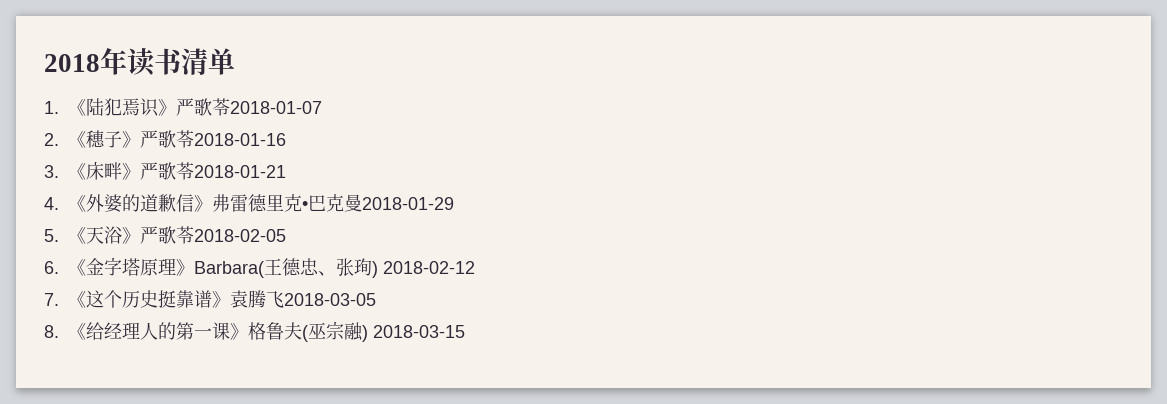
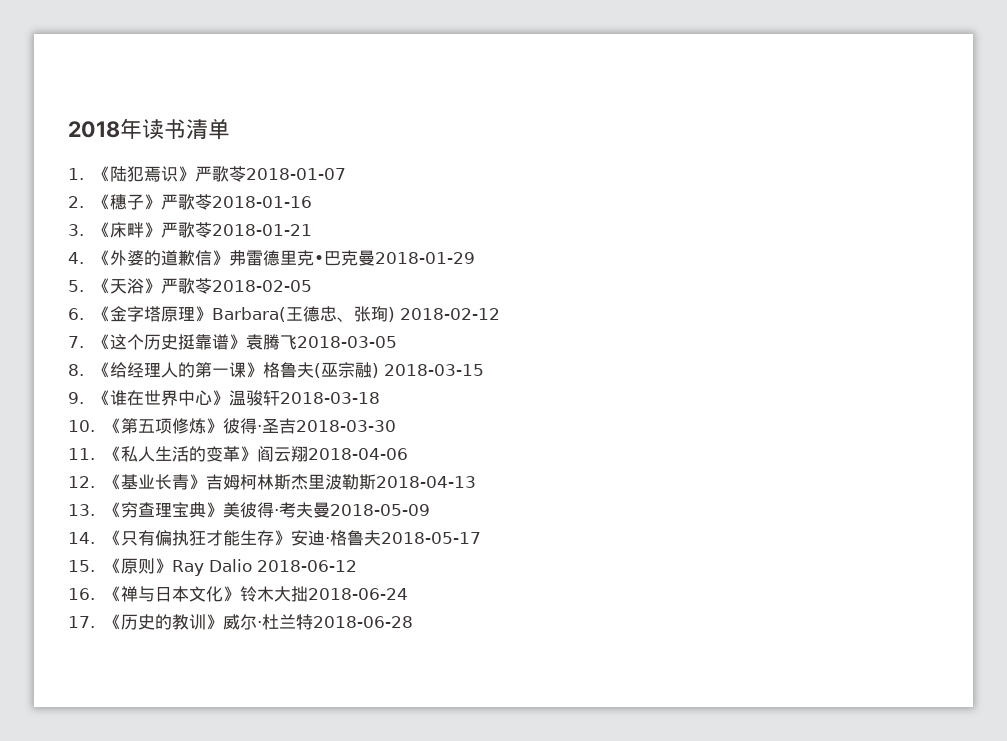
(465, 331) none -> [68,390,380,406] [68,418,396,434] [68,446,408,462] [68,474,476,490] [68,502,430,518] [68,530,481,546] [68,558,357,576] [68,586,408,602] [68,614,413,630] // 9.《谁在世界中心》温骏轩2018-03-18 // 10.《第五项修炼》彼得·圣吉2018-03-30 // 11.《私人生活的变革》阎云翔2018-04-06 // 12.《基业长青》吉姆柯林斯杰里波勒斯2018-04-13 // 13.《穷查理宝典》美彼得·考夫曼2018-05-09 // 14.《只有偏执狂才能生存》安迪·格鲁夫2018-05-17 // 15.《原则》Ray Dalio 2018-06-12 // 16.《禅与日本文化》铃木大拙2018-06-24 // 17.《历史的教训》威尔·杜兰特2018-06-28

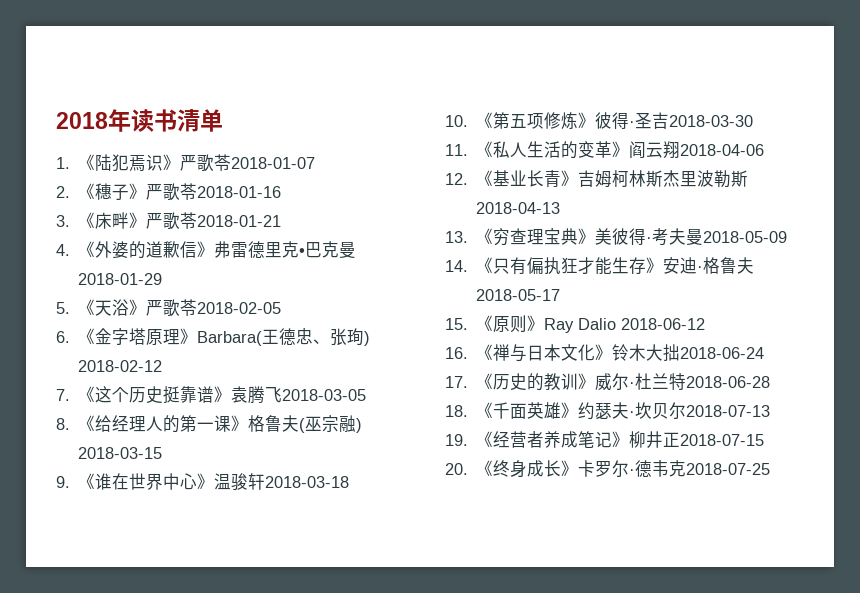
(413, 622) none -> [445,402,771,420] [445,431,765,448] [445,460,771,478] // 18.《千面英雄》约瑟夫·坎贝尔2018-07-13 // 19.《经营者养成笔记》柳井正2018-07-15 // 20.《终身成长》卡罗尔·德韦克2018-07-25

